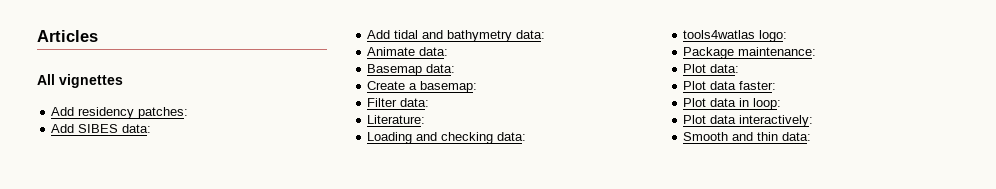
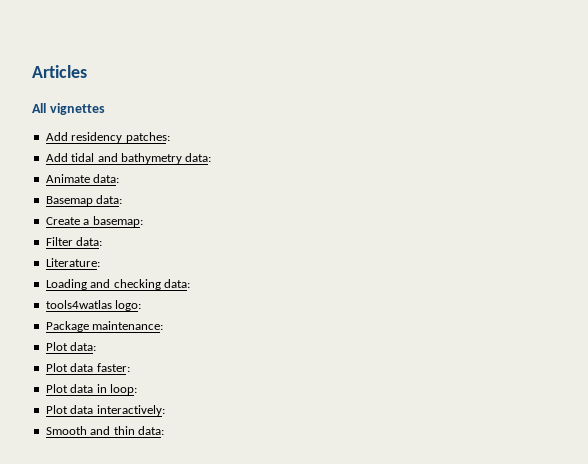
[51,124,152,133] // Add SIBES data: -> (170, 137) none

